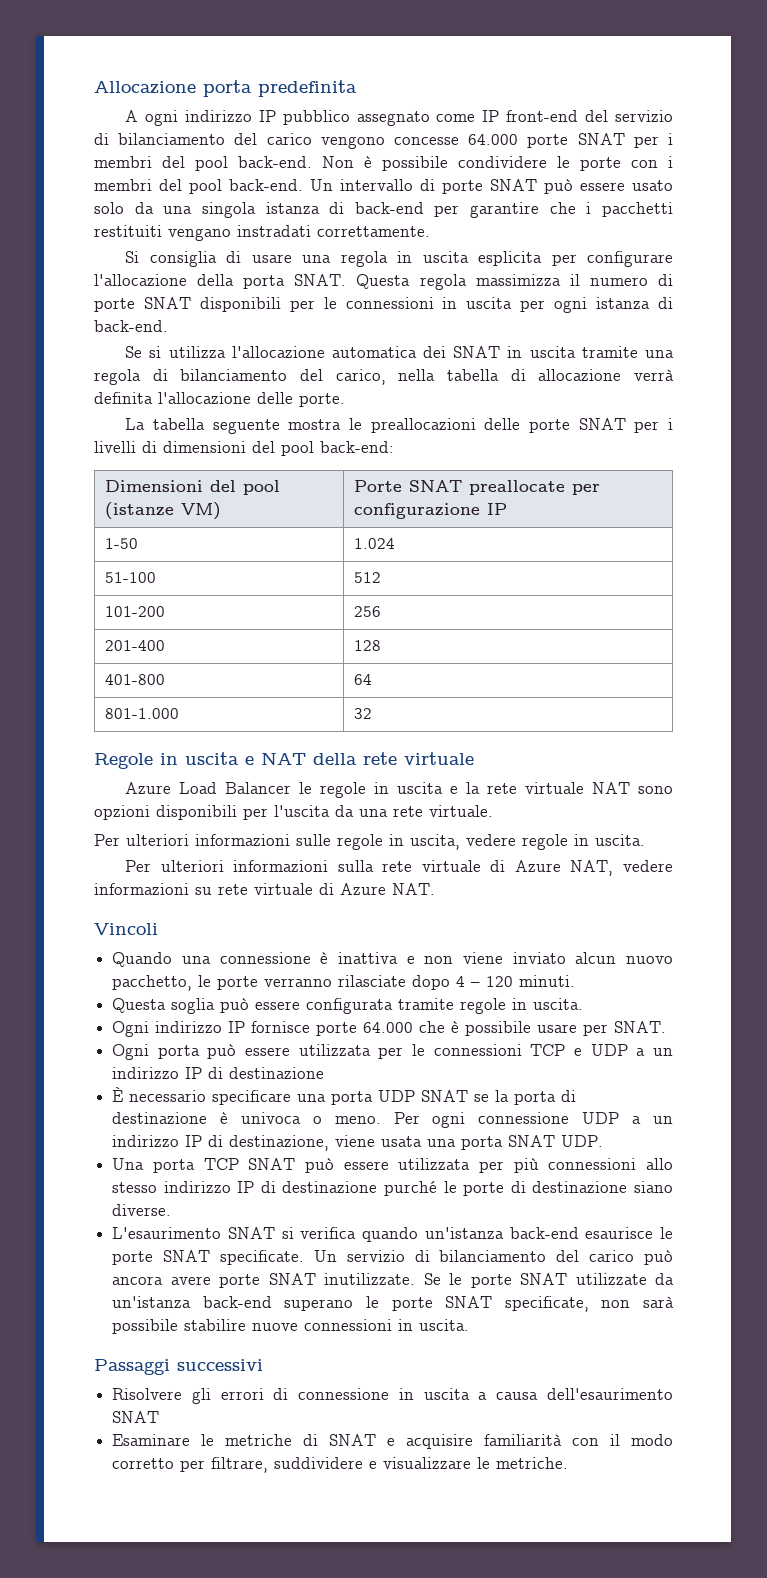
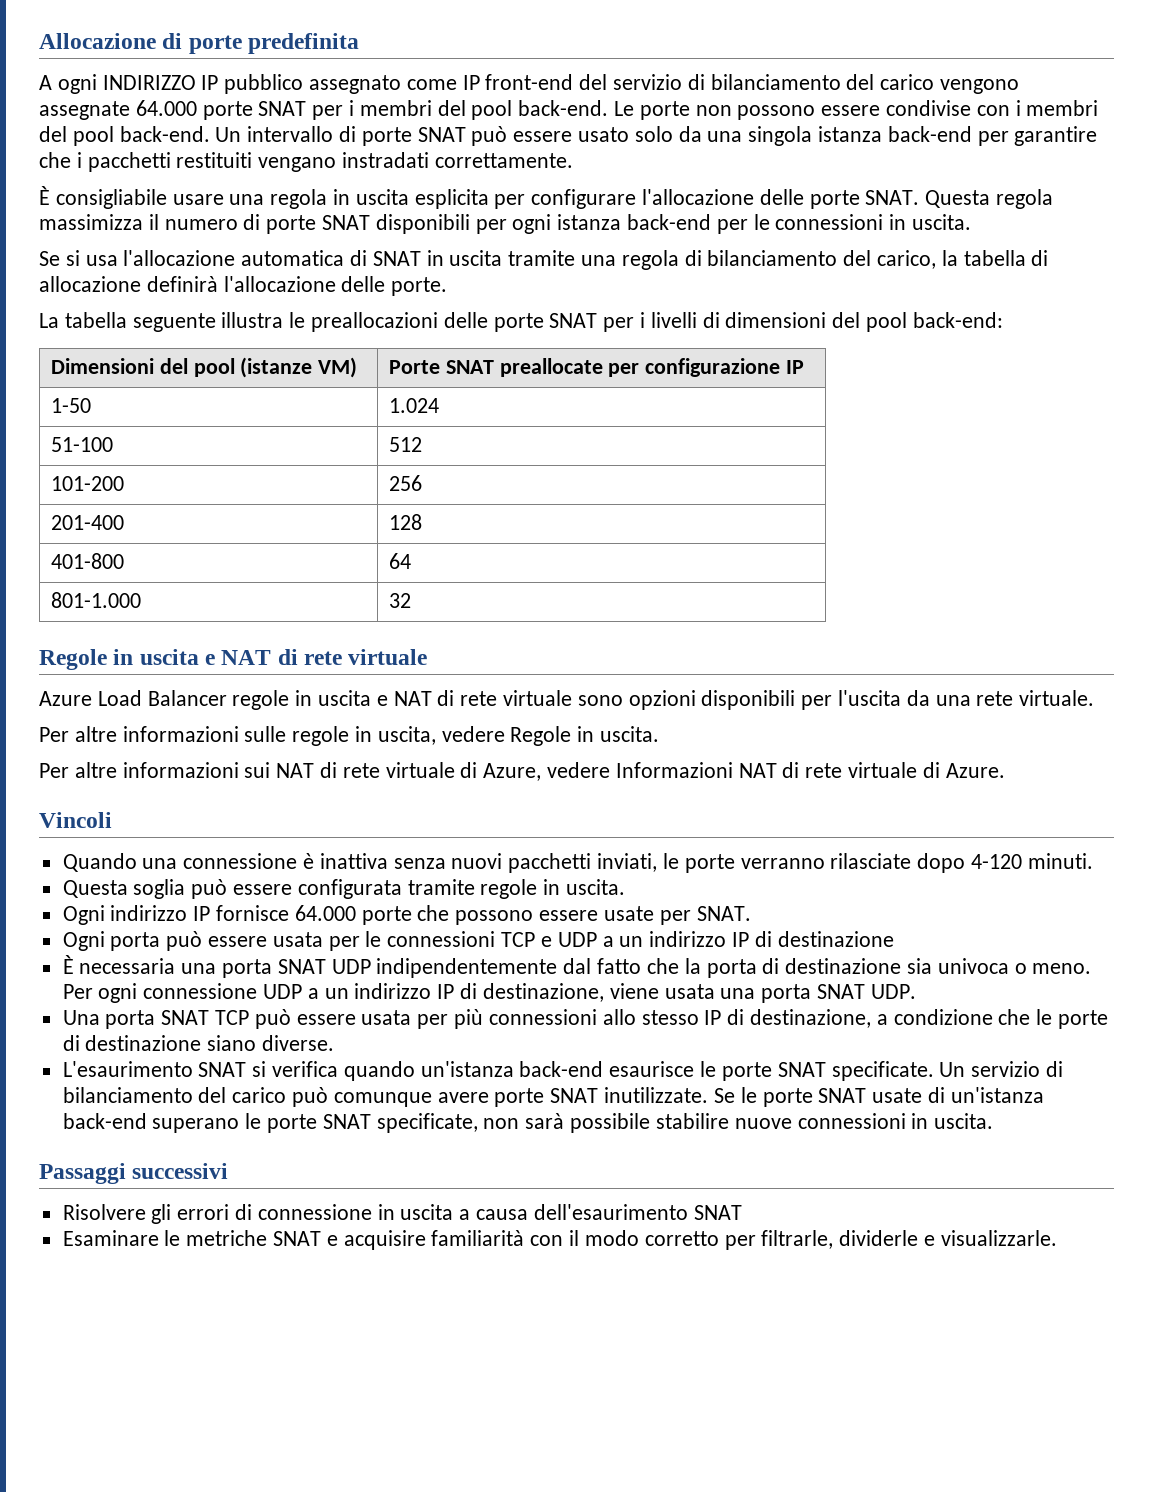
[203,80,252,97] porta -> [162,33,242,54] di porte
[184,110,252,122] indirizzo -> [102,75,196,90] INDIRIZZO
[393,137,459,145] concesse -> [39,101,130,120] assegnate
[322,156,621,171] Non è possibile condividere le porte -> [614,100,972,120] Le porte non possono essere condivise
[329,202,345,214] di -> (883, 134) none
[125,251,242,267] Si consiglia di -> [39,186,167,209] È consigliabile
[197,274,286,289] della porta -> [759,189,860,209] delle porte
[323,297,674,313] [94,320,168,332] le connessioni in uscita per ogni istanza di back-end. -> [512,214,972,234] ogni istanza back-end per le connessioni in uscita.
[168,346,226,358] utilizza -> [85,255,118,266] usa
[423,346,447,358] dei -> [350,250,368,266] di
[398,369,436,381] nella -> [941,250,958,266] la
[634,369,674,381] [94,392,153,404] verrà definita -> [146,276,218,292] definirà
[288,419,342,430] mostra -> [221,312,284,328] illustra
[313,753,357,765] della -> [277,649,298,665] di
[299,782,313,794] le -> (227, 698) none
[466,782,631,794] la rete virtuale NAT -> [393,690,573,706] NAT di rete virtuale
[126,834,189,846] ulteriori -> [74,726,117,742] altre
[522,834,568,850] regole -> [510,726,572,746] Regole
[160,860,674,876] [94,883,435,895] ulteriori informazioni sulla rete virtuale di Azure NAT, vedere informazioni su rete virtuale di Azure NAT. -> [74,762,1005,781] altre informazioni sui NAT di rete virtuale di Azure, vedere Informazioni NAT di rete virtuale di Azure.
[406,952,673,964] [112,975,193,991] e non viene inviato alcun nuovo pacchetto, -> [393,853,658,873] senza nuovi pacchetti inviati,
[456,976,514,987] 4 – 120 -> [970,854,1022,869] 4-120
[316,1021,578,1036] porte 64.000 che è possibile usare -> [294,905,654,925] 64.000 porte che possono essere usate
[298,1044,371,1056] utilizzata -> [272,932,323,947] usata
[129,1090,490,1105] necessario specificare una porta UDP SNAT se -> [79,958,679,978] necessaria una porta SNAT UDP indipendentemente dal fatto che
[220,1112,229,1124] è -> [906,958,932,974] sia
[203,1158,471,1173] TCP SNAT può essere utilizzata -> [161,1009,412,1029] SNAT TCP può essere usata
[163,1181,438,1196] indirizzo IP di destinazione purché -> [704,1009,1031,1028] IP di destinazione, a condizione che
[112,1276,164,1285] ancora -> [333,1092,432,1107] comunque
[575,1273,675,1285] utilizzate da -> [872,1087,945,1103] usate di
[303,1434,319,1446] di -> (268, 1238) none
[211,1457,569,1473] filtrare, suddividere e visualizzare le metriche. -> [761,1230,1057,1249] filtrarle, dividerle e visualizzarle.

